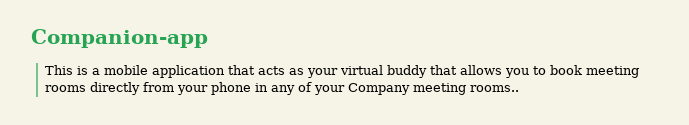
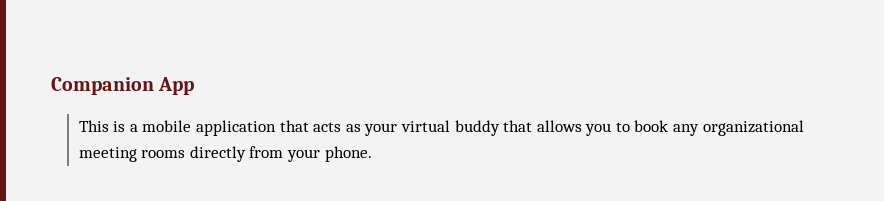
[31,29,208,48] Companion-app -> [51,77,195,95] Companion App
(583, 70) none -> [673,120,804,136] any organizational
[211,82,520,95] phone in any of your Company meeting rooms.. -> [324,146,372,162] phone.

